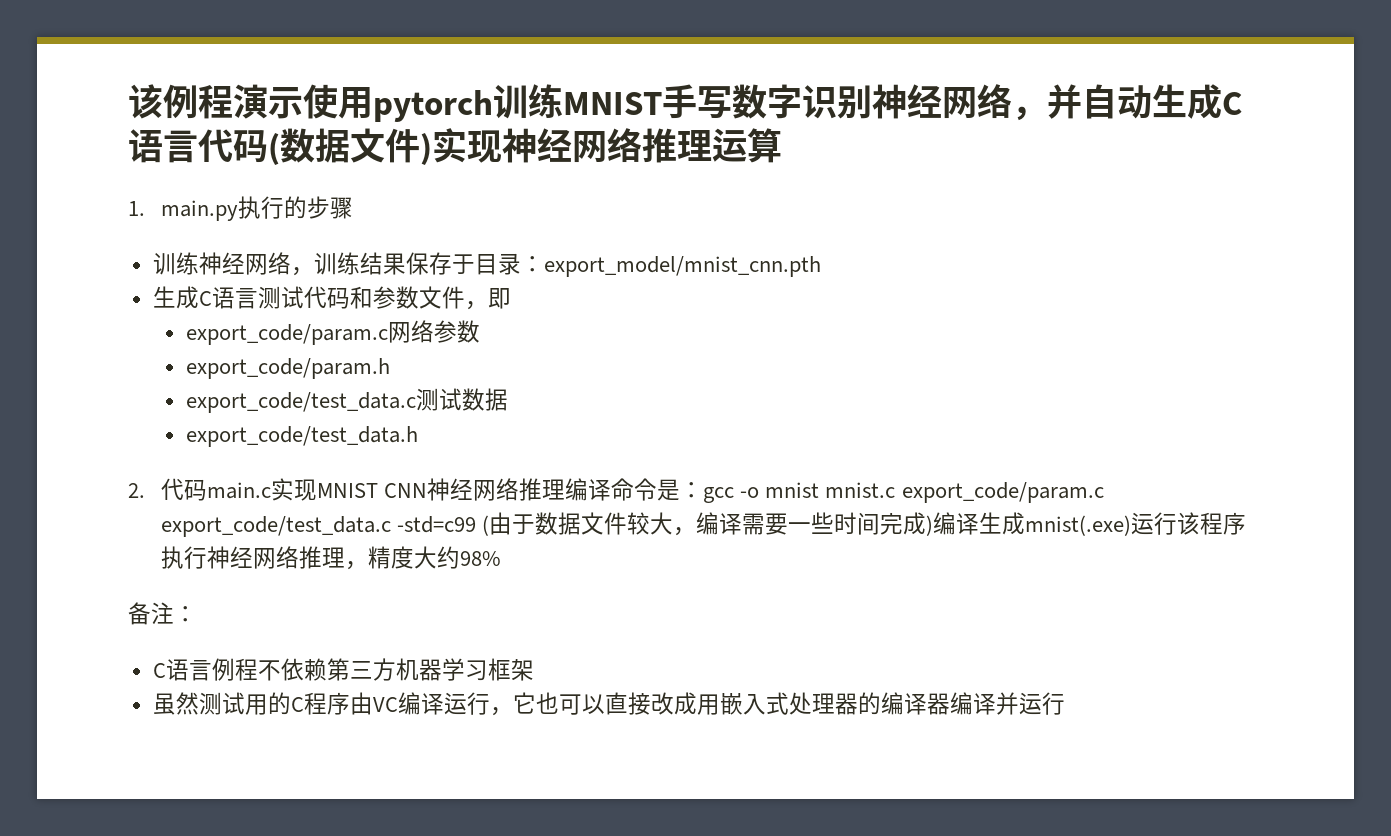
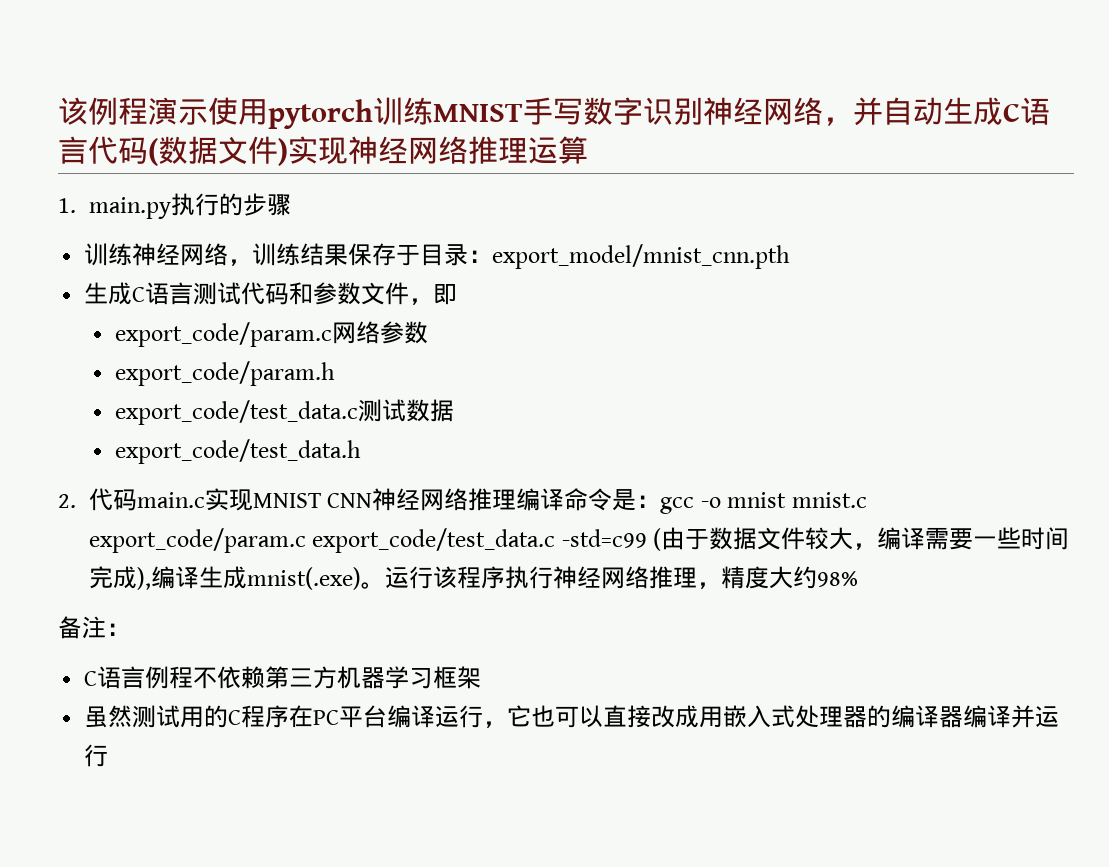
[926,515,934,536] ) -> [137,567,152,590] ),
(1132, 525) none -> [361,582,386,589] 。
[349,692,398,715] 由VC -> [289,705,388,728] 在PC平台

